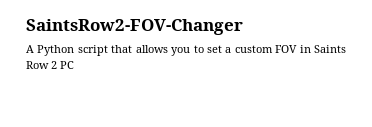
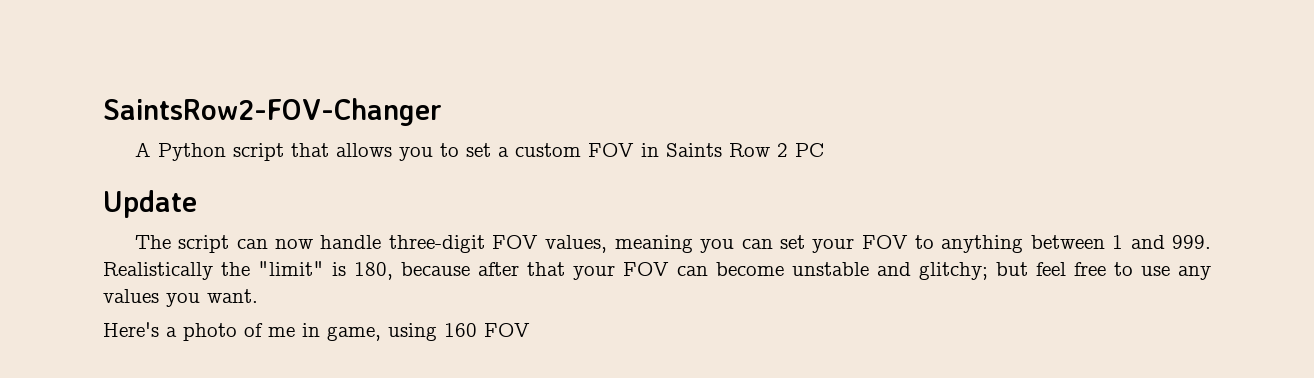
(74, 65) none -> [103,190,197,218] [134,235,1212,253] [103,261,1211,280] [103,289,258,307] [103,322,530,341] // Update // The script can now handle three-digit FOV values, meaning you can set your FOV to anything between 1 and 999. Realistically the "limit" is 180, because after that your FOV can become unstable and glitchy; but feel free to use any values you want. // Here's a photo of me in game, using 160 FOV

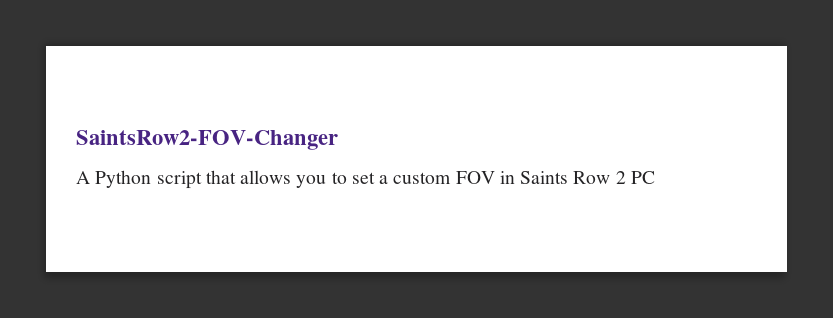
[103,190,197,218] [134,235,1212,253] [103,261,1211,280] [103,289,258,307] [103,322,530,341] // Update // The script can now handle three-digit FOV values, meaning you can set your FOV to anything between 1 and 999. Realistically the "limit" is 180, because after that your FOV can become unstable and glitchy; but feel free to use any values you want. // Here's a photo of me in game, using 160 FOV -> (655, 177) none

